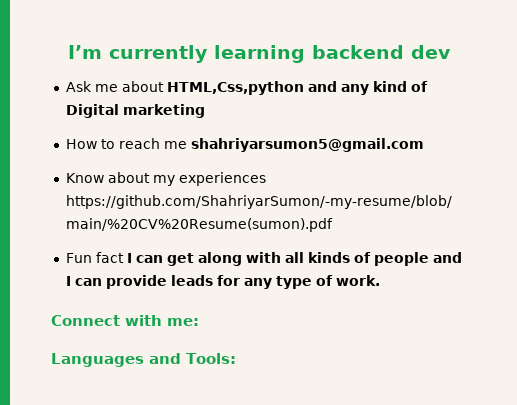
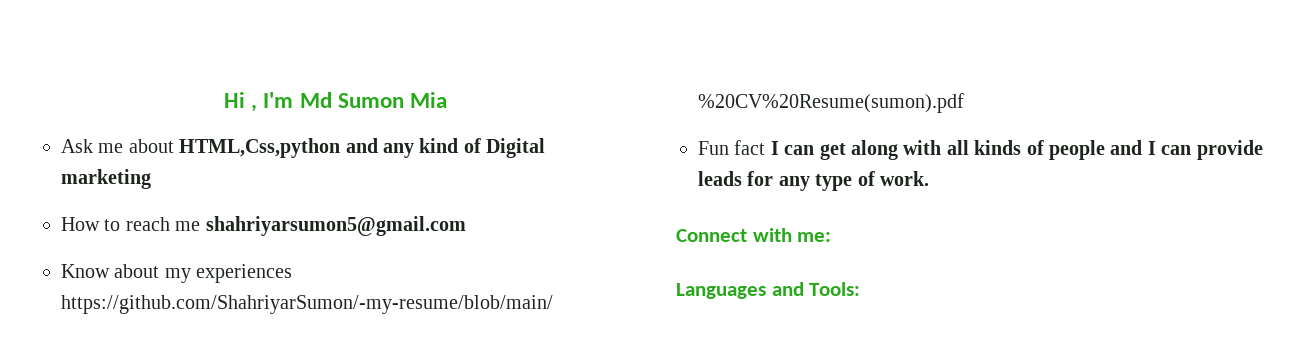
[67,45,451,63] I’m currently learning backend dev -> [223,92,448,112] Hi , I'm Md Sumon Mia

